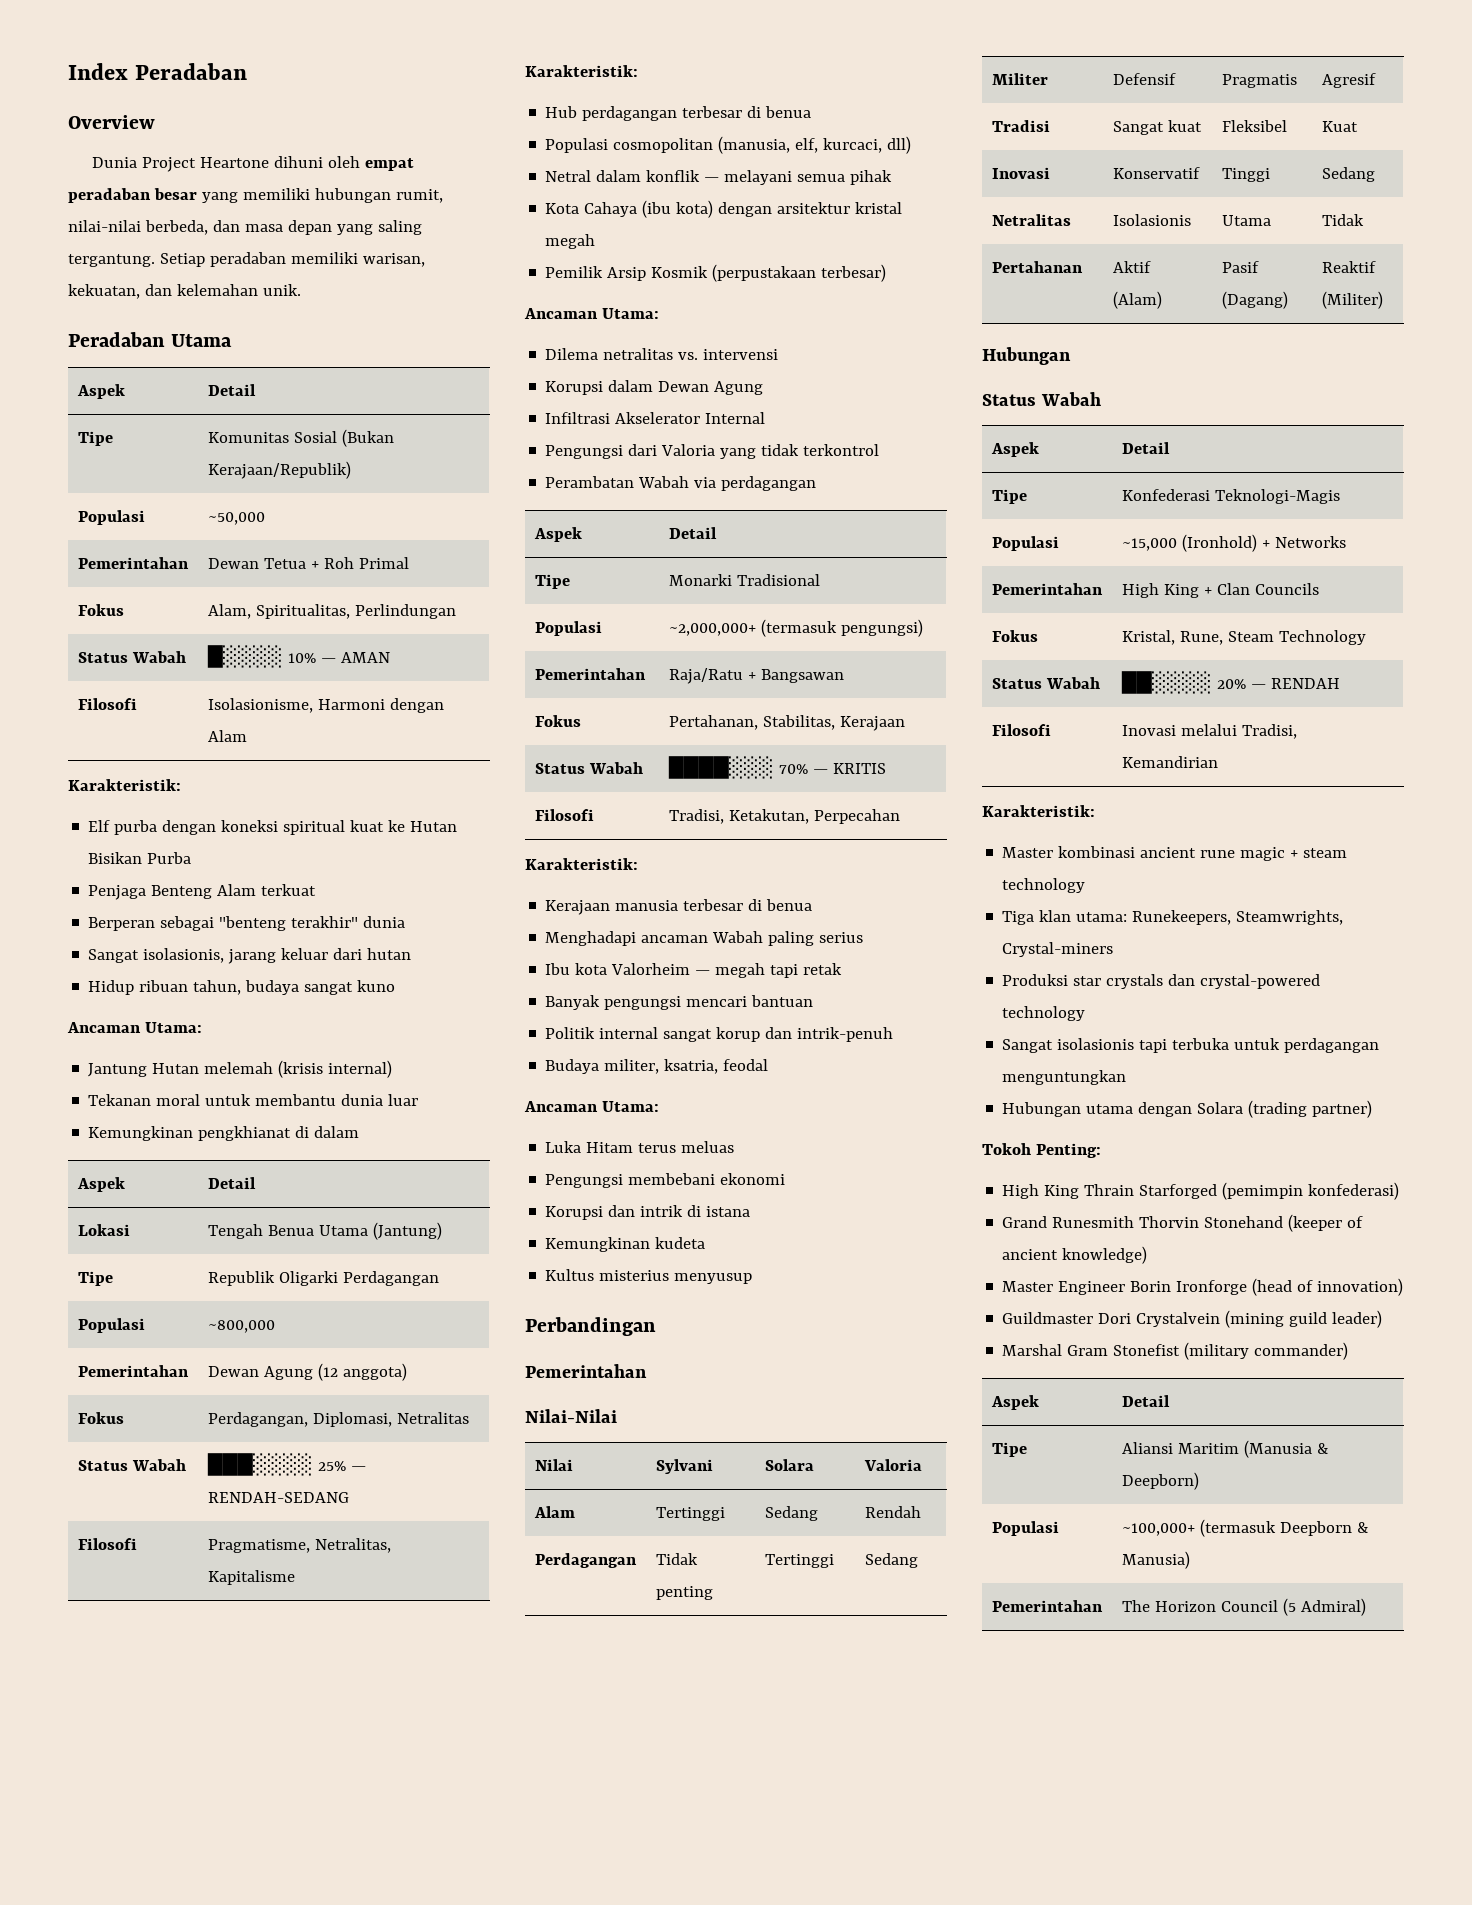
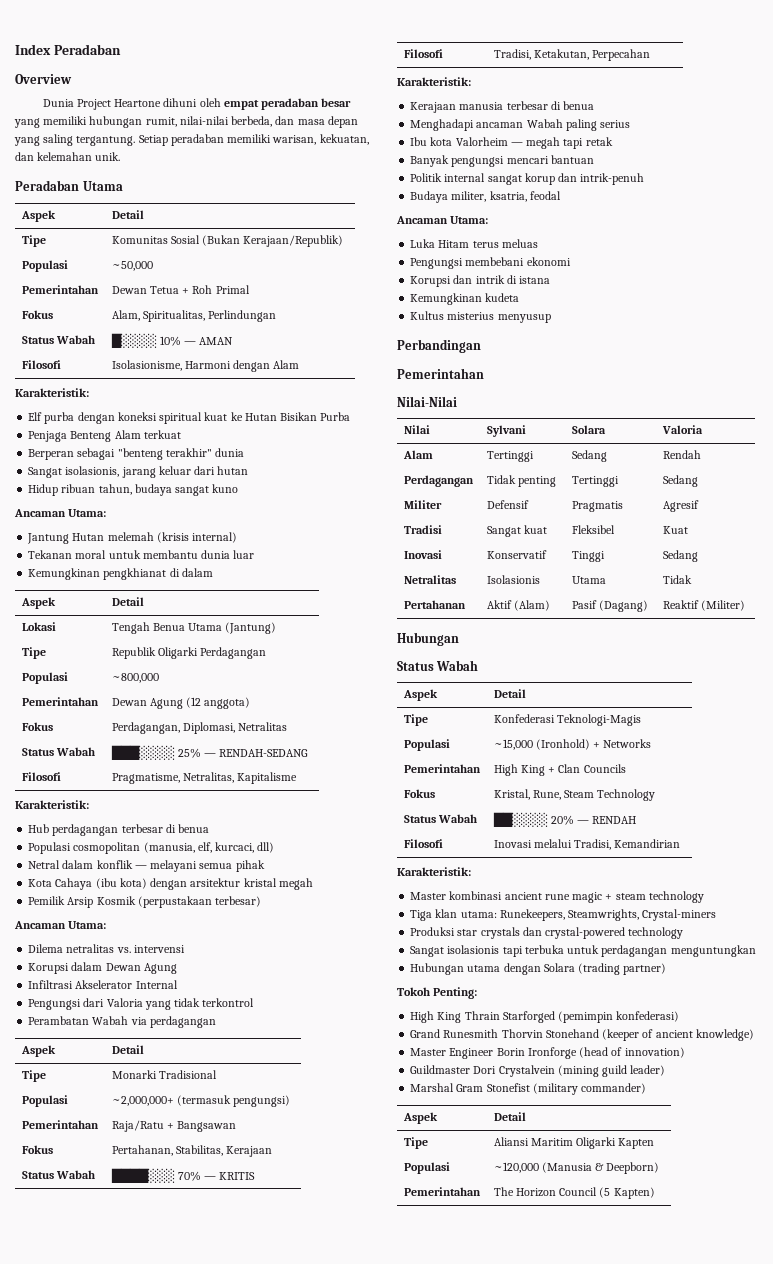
(1239, 1448) none -> [576,1137,655,1149] [403,1162,450,1174] [493,1162,539,1173] Oligarki Kapten // Populasi | ~120,000
[991,1521,1059,1536] [1121,1519,1368,1537] [1121,1551,1190,1569] // Populasi | ~100,000+ (termasuk Deepborn & Manusia) -> (660, 1168) none
[1300,1598,1366,1616] Admiral) -> [613,1187,655,1199] Kapten)

